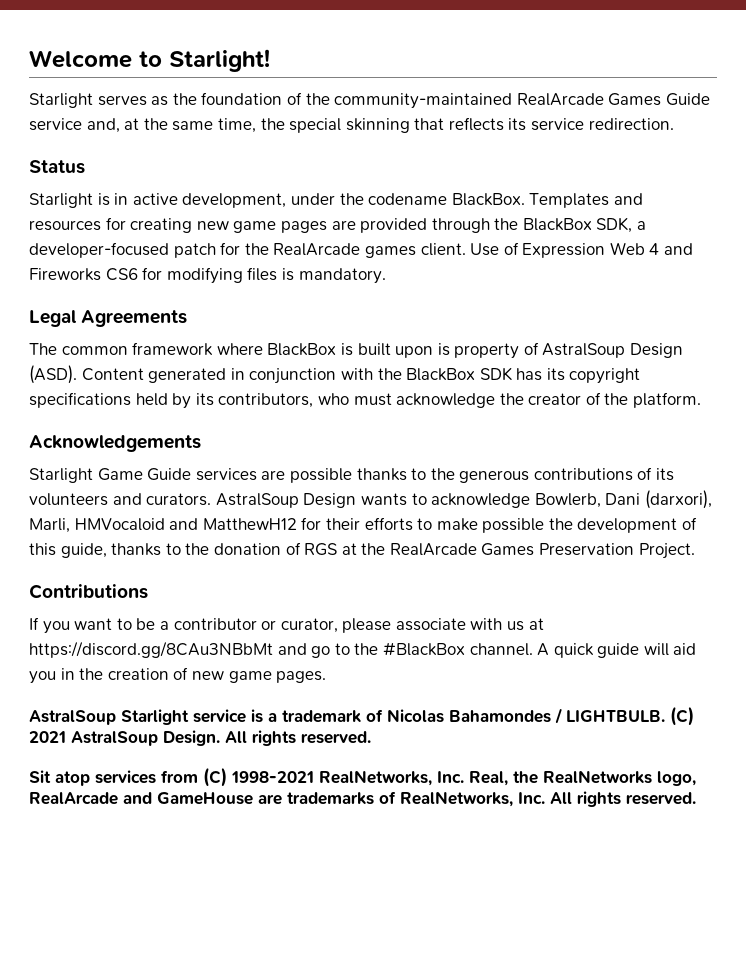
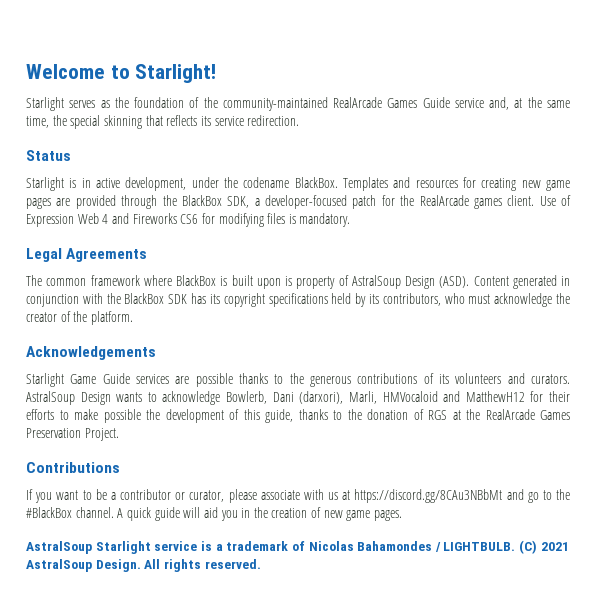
[29,767,696,787] [29,791,696,807] // Sit atop services from (C) 1998-2021 RealNetworks, Inc. Real, the RealNetworks logo, RealArcade and GameHouse are trademarks of RealNetworks, Inc. All rights reserved. -> (261, 564) none

